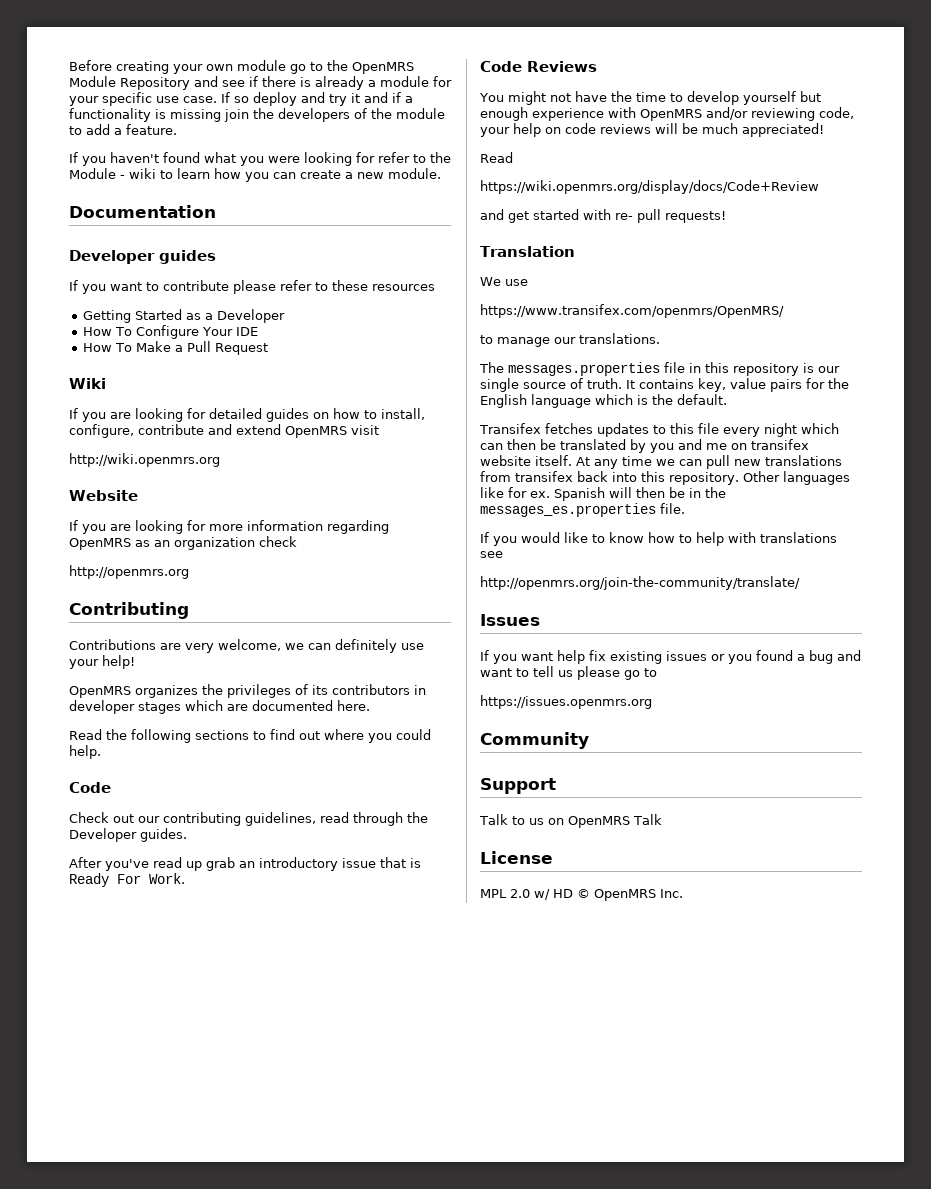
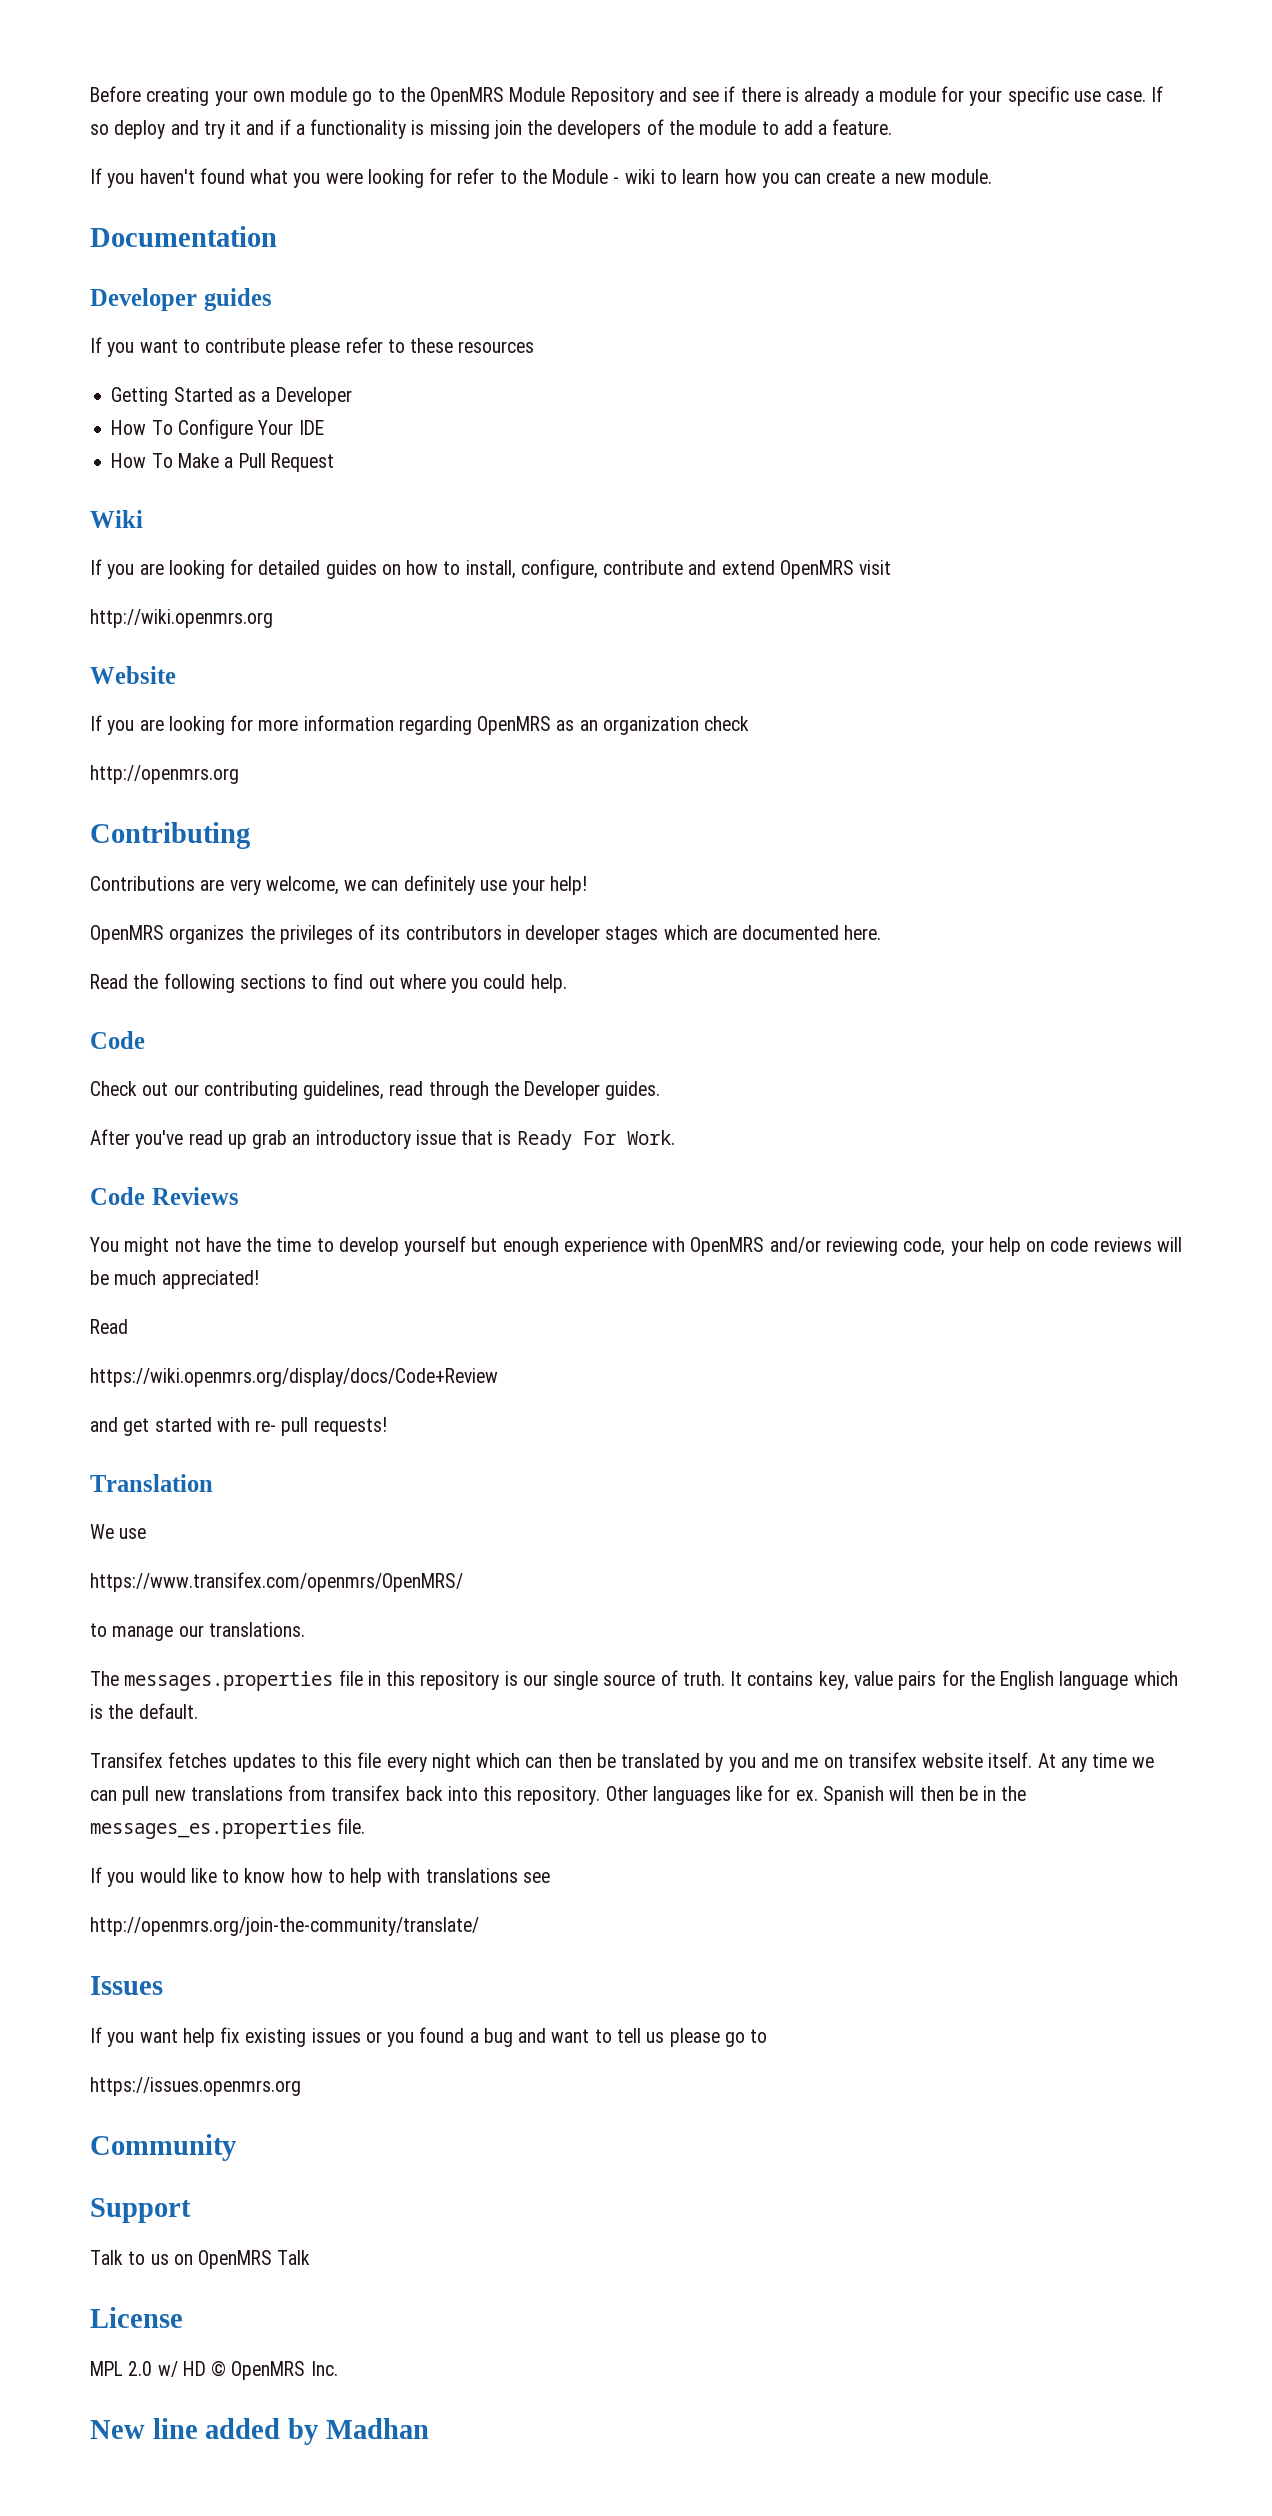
(683, 893) none -> [90,2418,429,2445] // New line added by Madhan

